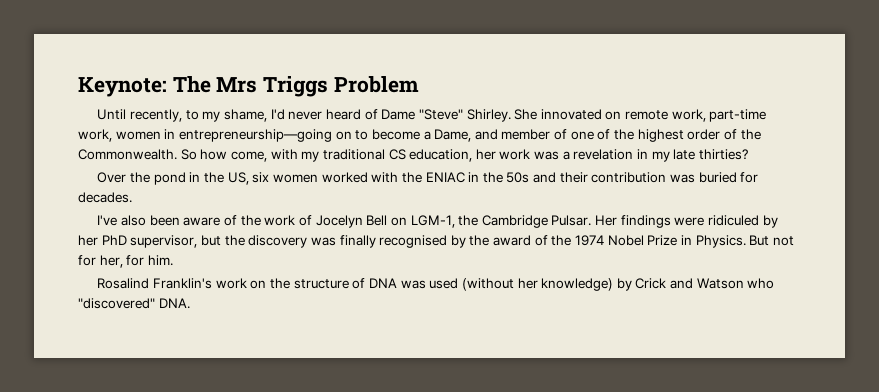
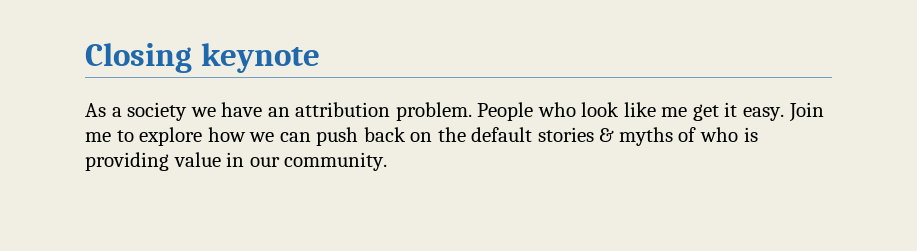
[78,76,419,97] [97,109,767,122] [78,129,761,142] [78,149,748,162] [97,172,759,185] [78,192,132,203] [97,215,778,228] [78,235,794,248] [78,255,173,268] [97,278,775,291] [78,298,190,309] Keynote: The Mrs Triggs Problem // Until recently, to my shame, I'd never heard of Dame "Steve" Shirley. She innovated on remote work, part-time work, women in entrepreneurship—going on to become a Dame, and member of one of the highest order of the Commonwealth. So how come, with my traditional CS education, her work was a revelation in my late thirties? // Over the pond in the US, six women worked with the ENIAC in the 50s and their contribution was buried for decades. // I've also been aware of the work of Jocelyn Bell on LGM-1, the Cambridge Pulsar. Her findings were ridiculed by her PhD supervisor, but the discovery was finally recognised by the award of the 1974 Nobel Prize in Physics. But not for her, for him. // Rosalind Franklin's work on the structure of DNA was used (without her knowledge) by Crick and Watson who "discovered" DNA. -> [85,43,320,73] [85,102,824,122] [85,127,758,146] [85,152,388,171] Closing keynote // As a society we have an attribution problem. People who look like me get it easy. Join me to explore how we can push back on the default stories & myths of who is providing value in our community.

